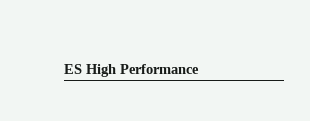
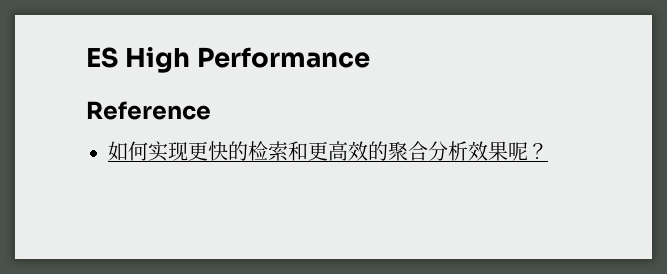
(199, 69) none -> [86,101,211,120] [108,141,548,162] // Reference // 如何实现更快的检索和更高效的聚合分析效果呢？

